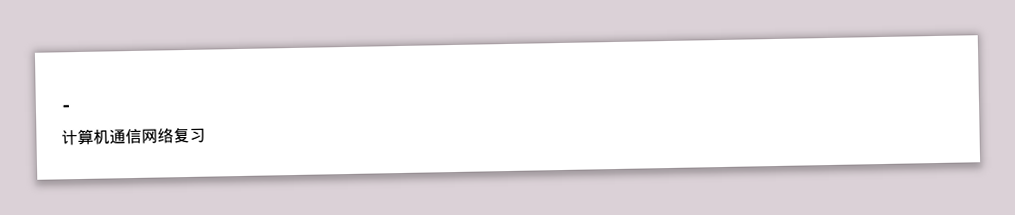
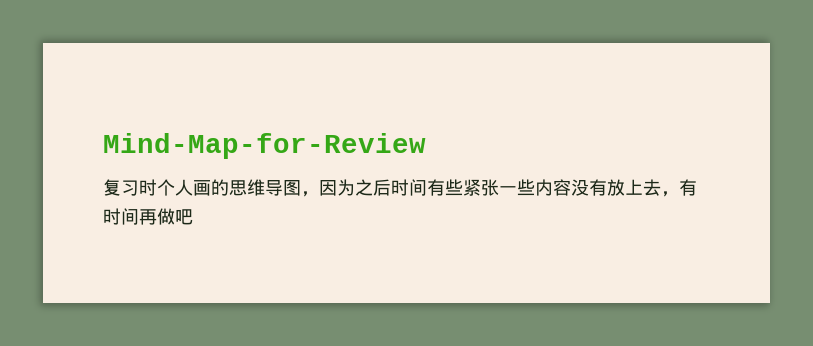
[60,104,73,113] [61,127,206,146] - // 计算机通信网络复习 -> [103,133,426,159] [103,179,697,197] [103,208,193,225] Mind-Map-for-Review // 复习时个人画的思维导图，因为之后时间有些紧张一些内容没有放上去，有时间再做吧

